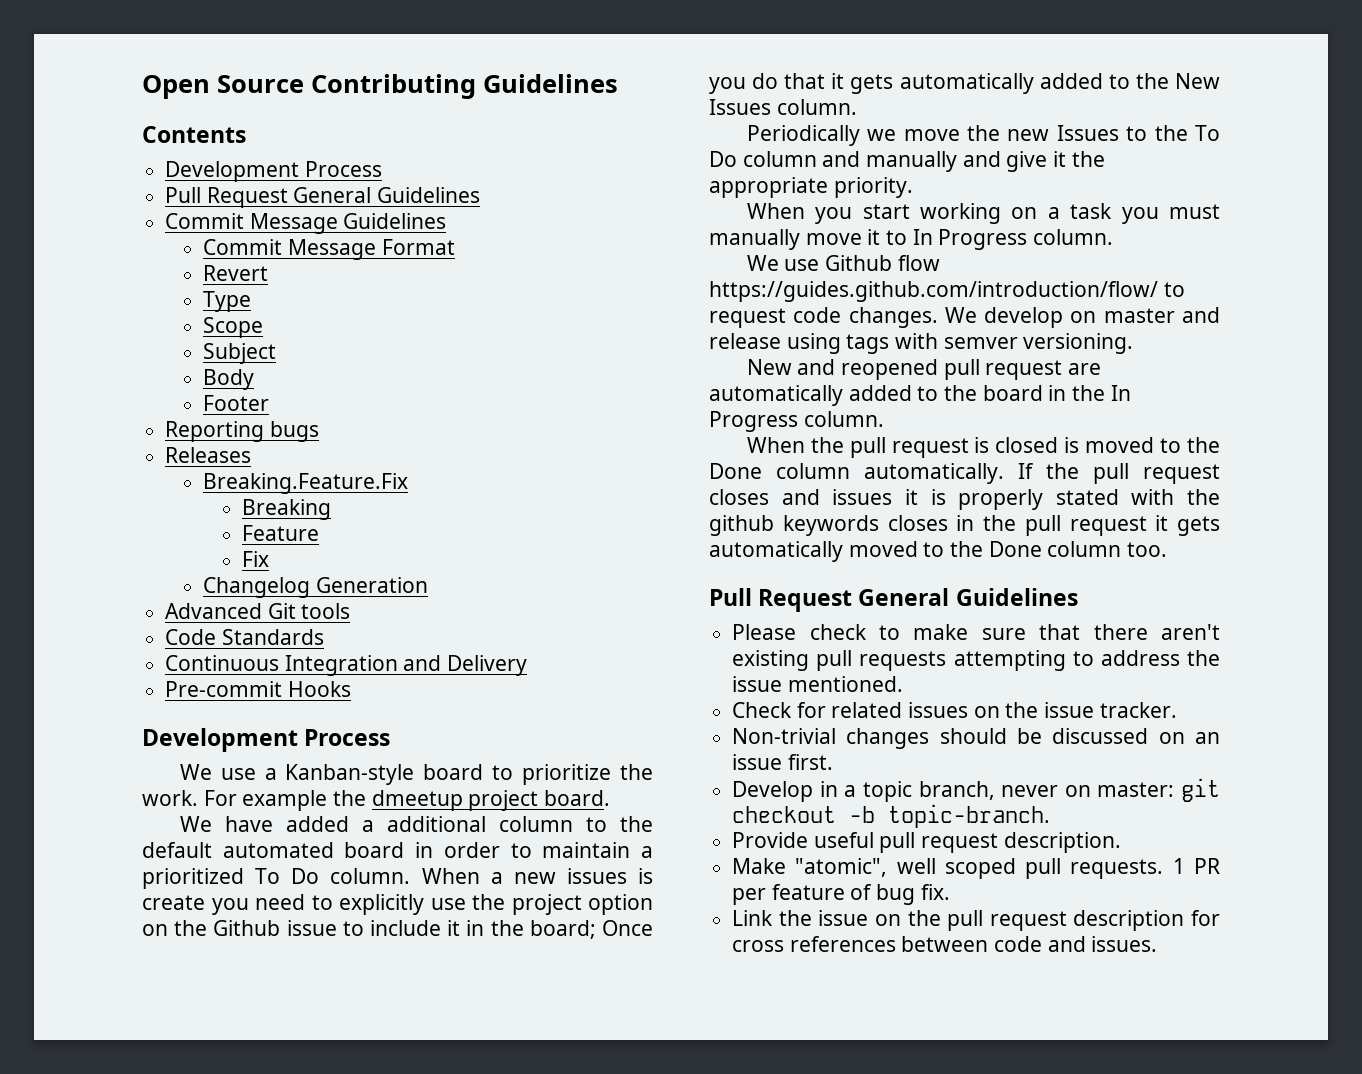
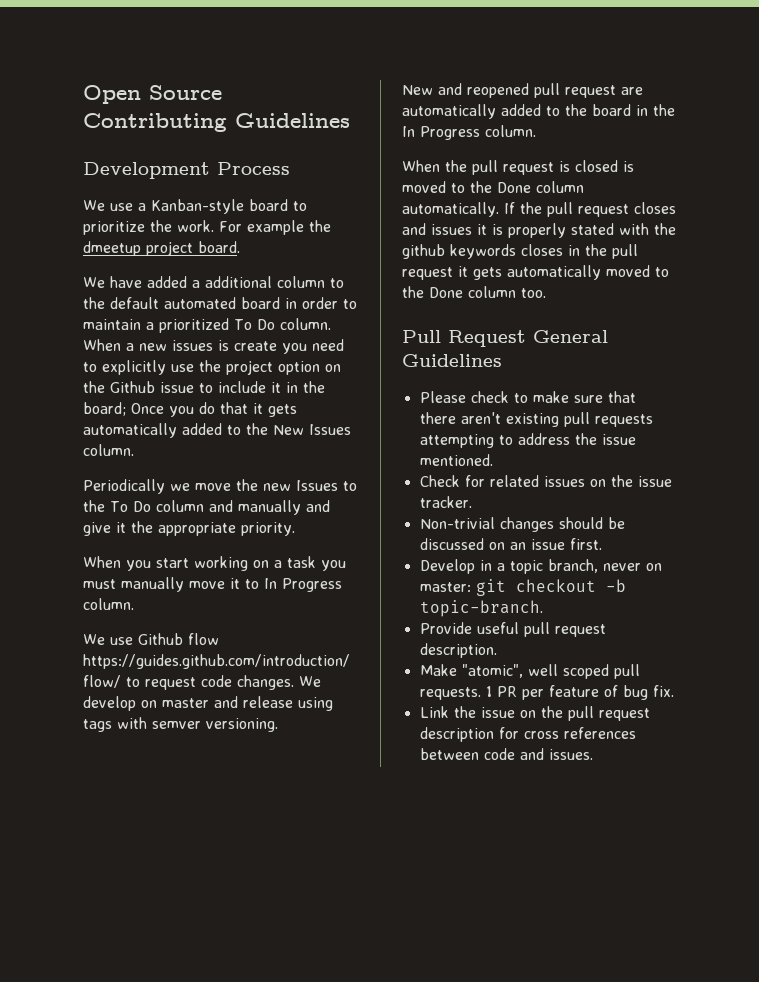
[142,126,246,143] [165,161,382,182] [165,187,481,208] [165,213,447,234] [203,239,455,260] [203,265,269,281] [203,291,252,312] [203,317,264,338] [203,343,277,364] [203,369,255,390] [203,395,270,411] [165,421,319,442] [165,447,252,463] [203,473,409,494] [241,499,331,520] [241,525,319,541] [241,551,269,567] [203,577,429,598] [165,603,351,619] [165,629,324,645] [165,655,528,676] [165,681,351,697] // Contents // Development Process // Pull Request General Guidelines // Commit Message Guidelines // Commit Message Format // Revert // Type // Scope // Subject // Body // Footer // Reporting bugs // Releases // Breaking.Feature.Fix // Breaking // Feature // Fix // Changelog Generation // Advanced Git tools // Code Standards // Continuous Integration and Delivery // Pre-commit Hooks -> (350, 120) none

